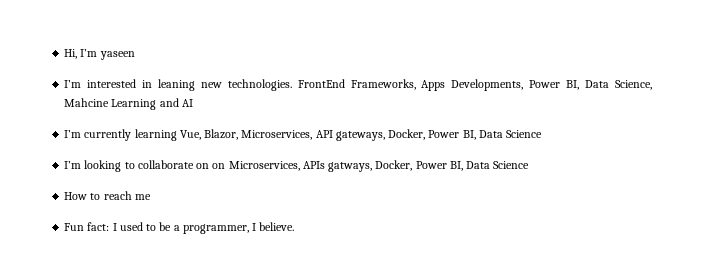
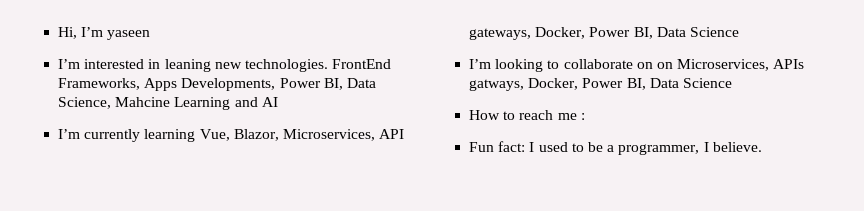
(151, 197) none -> [580,113,585,120] :

